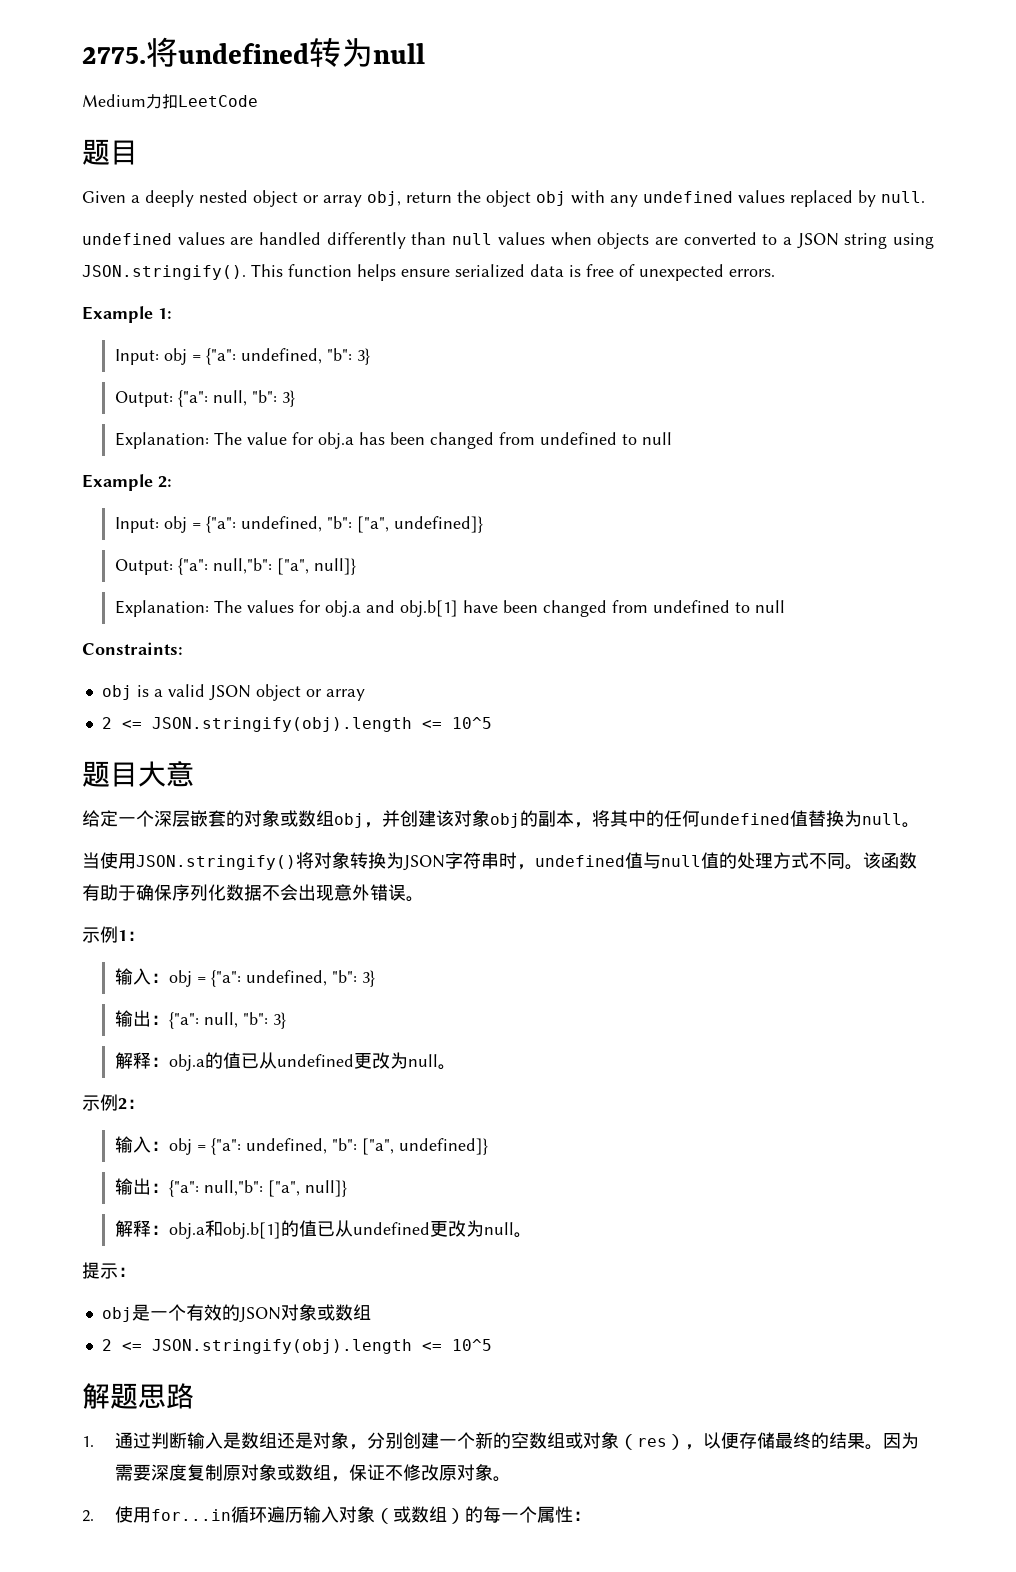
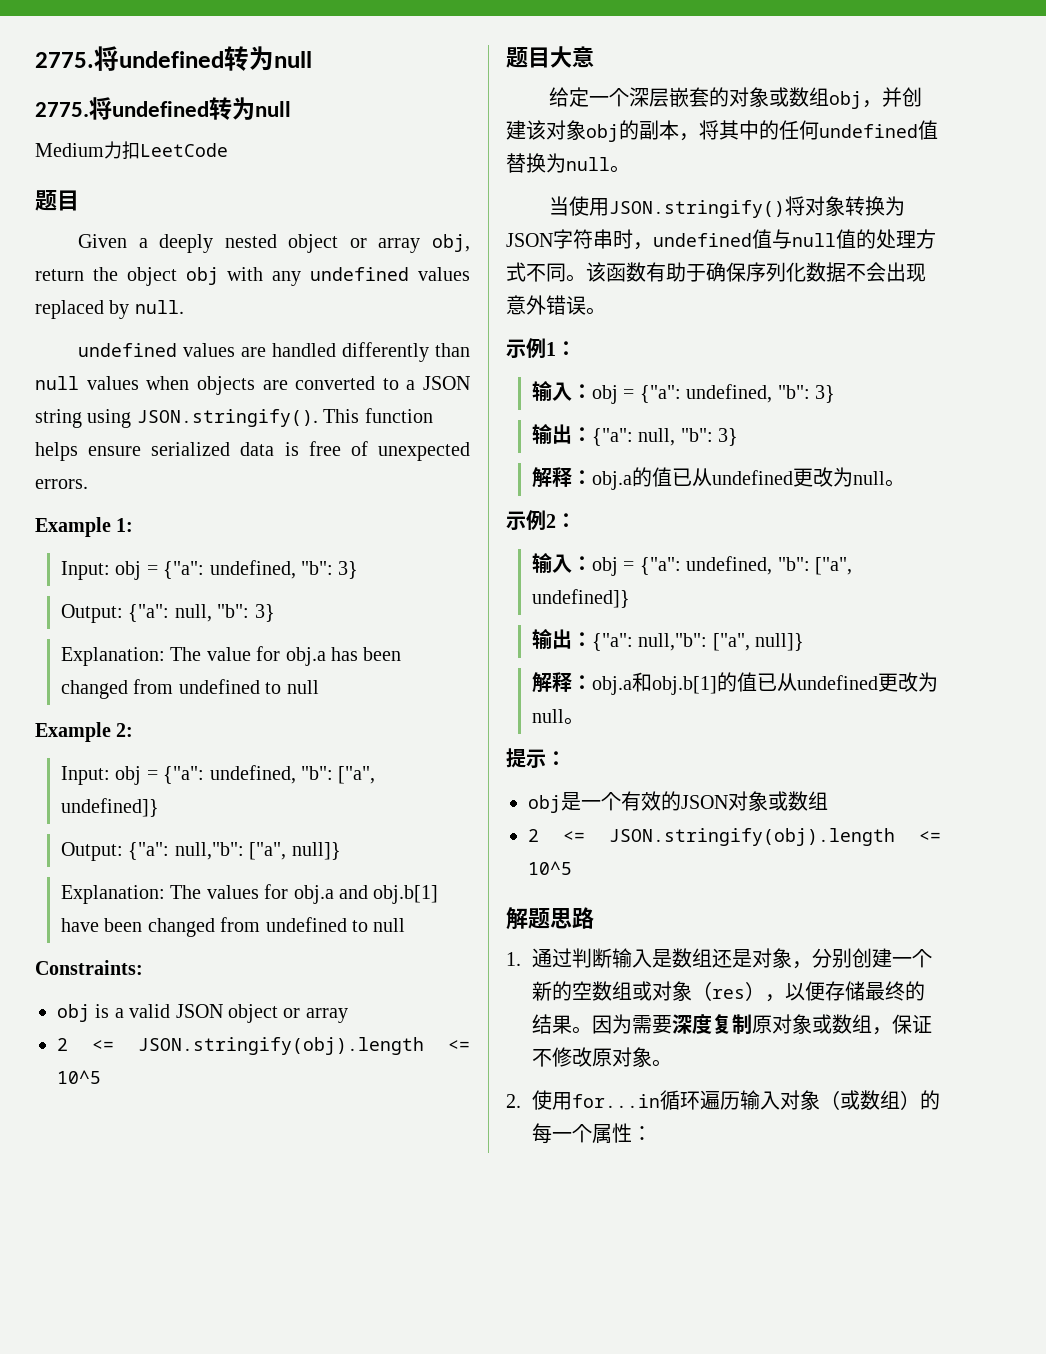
[82,37,425,67] 2775.将undefined转为null -> [35,46,312,71] [35,97,291,120] 2775.将undefined转为null // 2775.将undefined转为null

